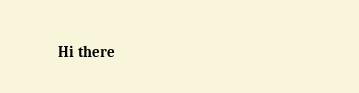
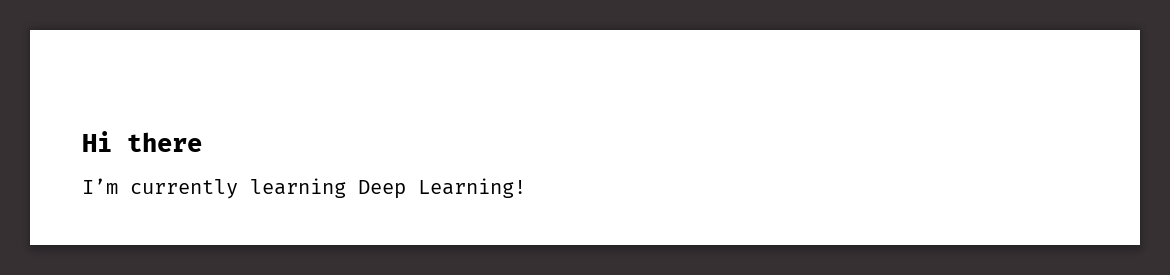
(116, 51) none -> [82,178,526,199] // I’m currently learning Deep Learning!

